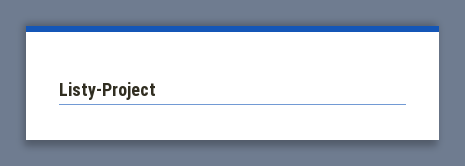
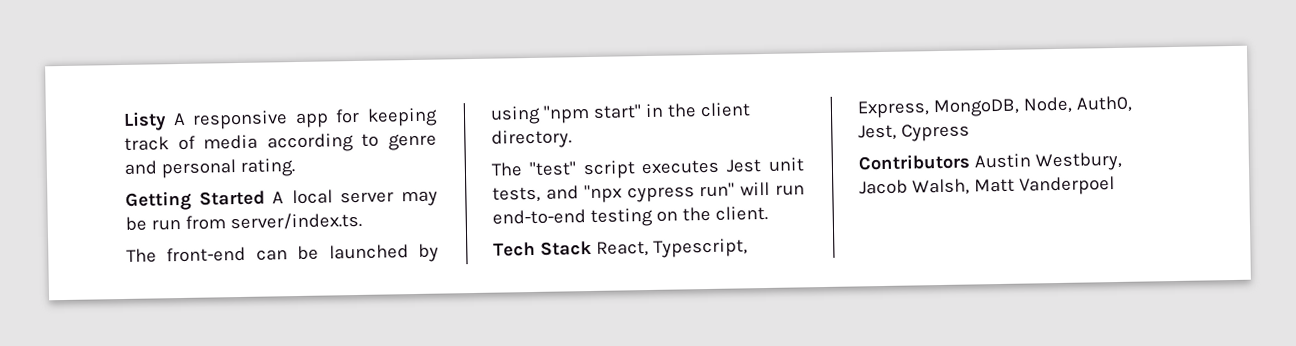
[59,82,156,100] Listy-Project -> [123,107,438,131] [124,133,437,153] [124,158,296,179] [125,189,438,211] [125,211,362,231] [126,243,439,263] [490,102,751,125] [491,129,572,149] [491,157,804,180] [492,181,805,204] [492,205,768,228] [493,238,748,258] [857,95,1133,119] [858,123,970,142] [858,151,1123,172] [859,176,1115,196] Listy A responsive app for keeping track of media according to genre and personal rating. // Getting Started A local server may be run from server/index.ts. // The front-end can be launched by using "npm start" in the client directory. // The "test" script executes Jest unit tests, and "npx cypress run" will run end-to-end testing on the client. // Tech Stack React, Typescript, Express, MongoDB, Node, Auth0, Jest, Cypress // Contributors Austin Westbury, Jacob Walsh, Matt Vanderpoel

